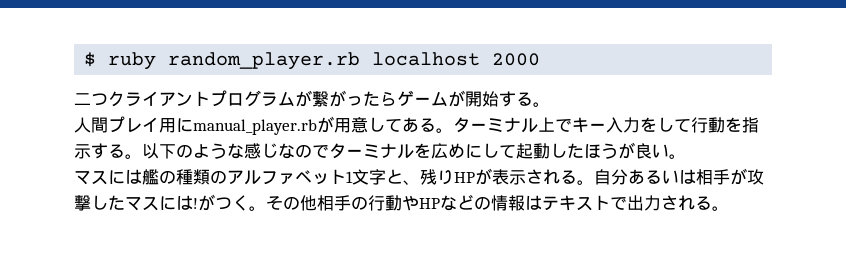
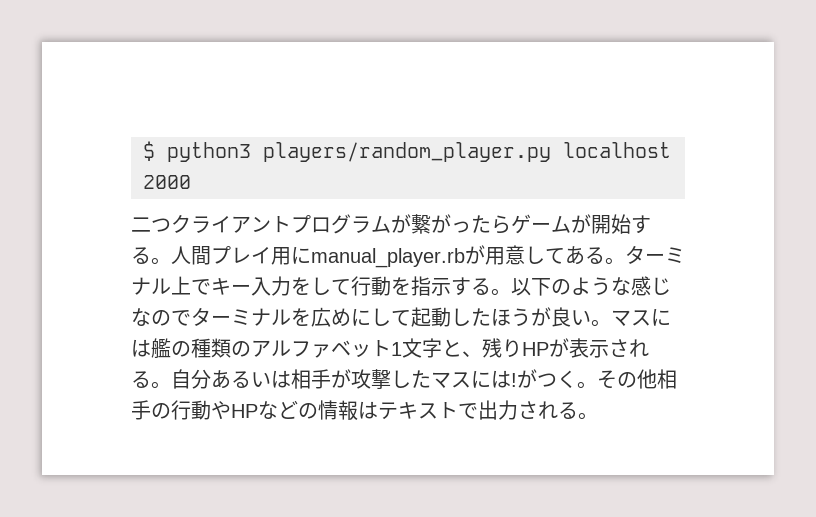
[108,52,361,70] ruby random_player.rb -> [167,142,551,162] python3 players/random_player.py
(550, 104) // -> (171, 261) none
(686, 156) // -> (611, 323) none

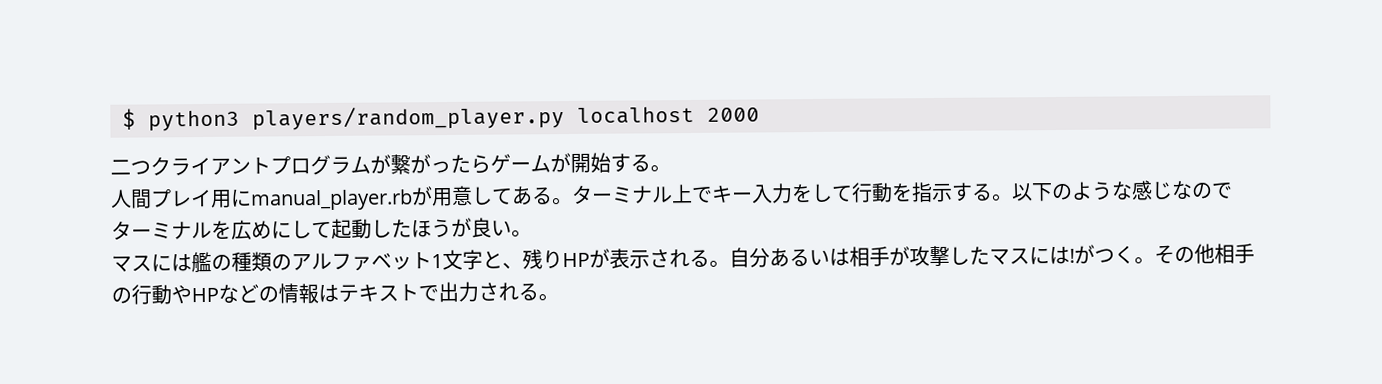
(171, 261) none -> (671, 168) //
(611, 323) none -> (532, 233) //

